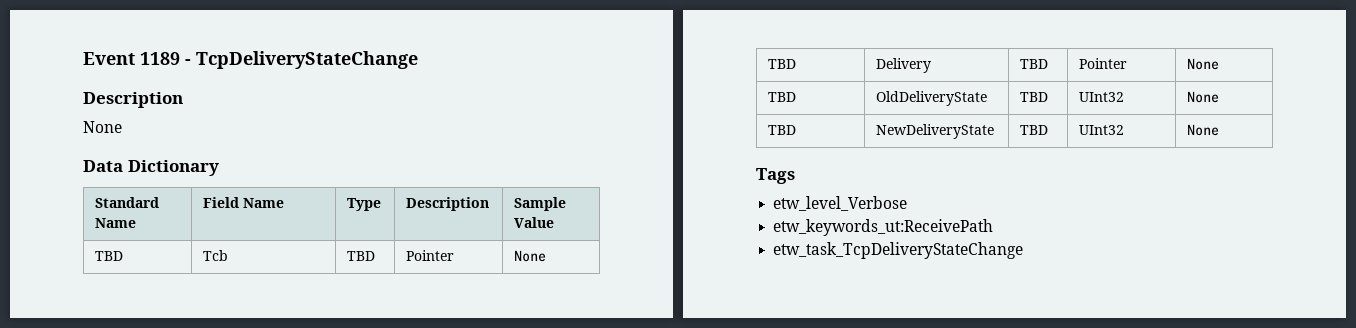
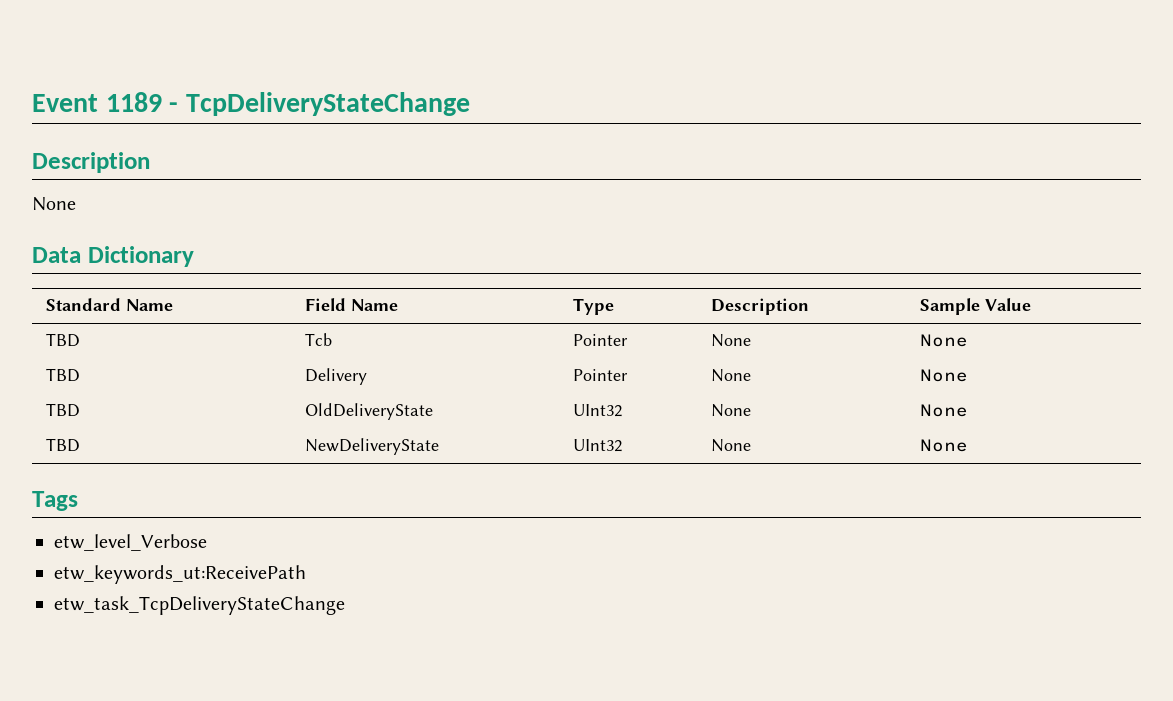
[347,251,376,261] [406,250,455,261] TBD | Pointer -> [573,334,629,346] [711,334,752,347] Pointer | None
[1020,59,1049,69] [1079,58,1128,69] TBD | Pointer -> [573,369,629,381] [711,369,752,382] Pointer | None
[1020,92,1049,102] [1079,92,1125,102] TBD | UInt32 -> [573,404,623,417] [711,404,752,417] UInt32 | None
[1020,125,1049,135] [1079,125,1125,135] TBD | UInt32 -> [573,439,623,452] [711,439,752,452] UInt32 | None

